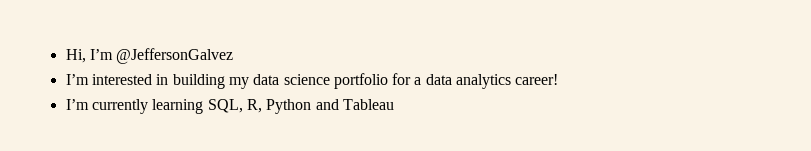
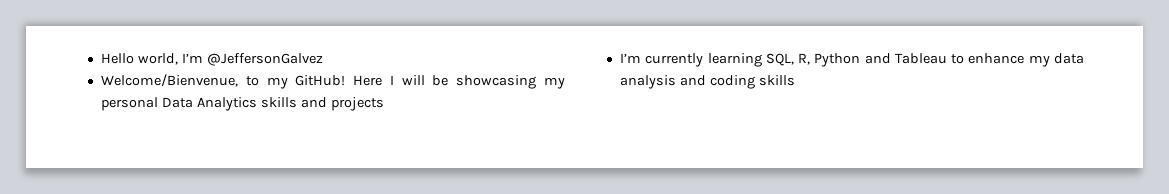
[65,49,86,63] Hi, -> [100,53,178,65] Hello world,
[65,73,559,89] I’m interested in building my data science portfolio for a data analytics career! -> [100,74,566,89] [100,97,384,111] Welcome/Bienvenue, to my GitHub! Here I will be showcasing my personal Data Analytics skills and projects
(394, 104) none -> [951,53,1084,67] [619,75,795,89] to enhance my data analysis and coding skills

